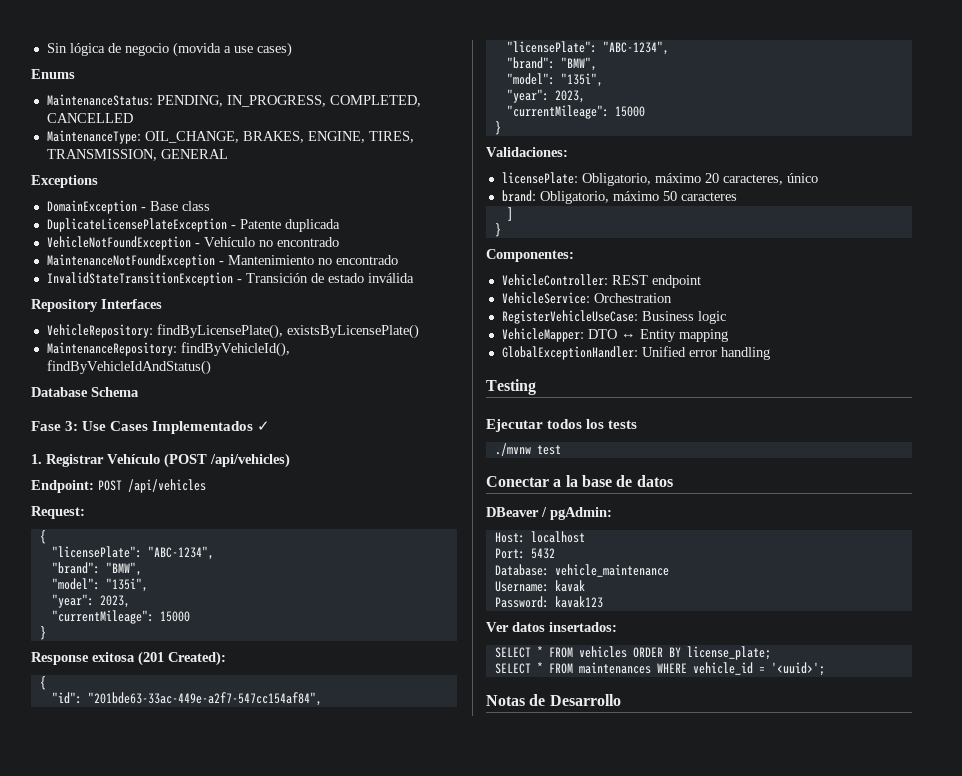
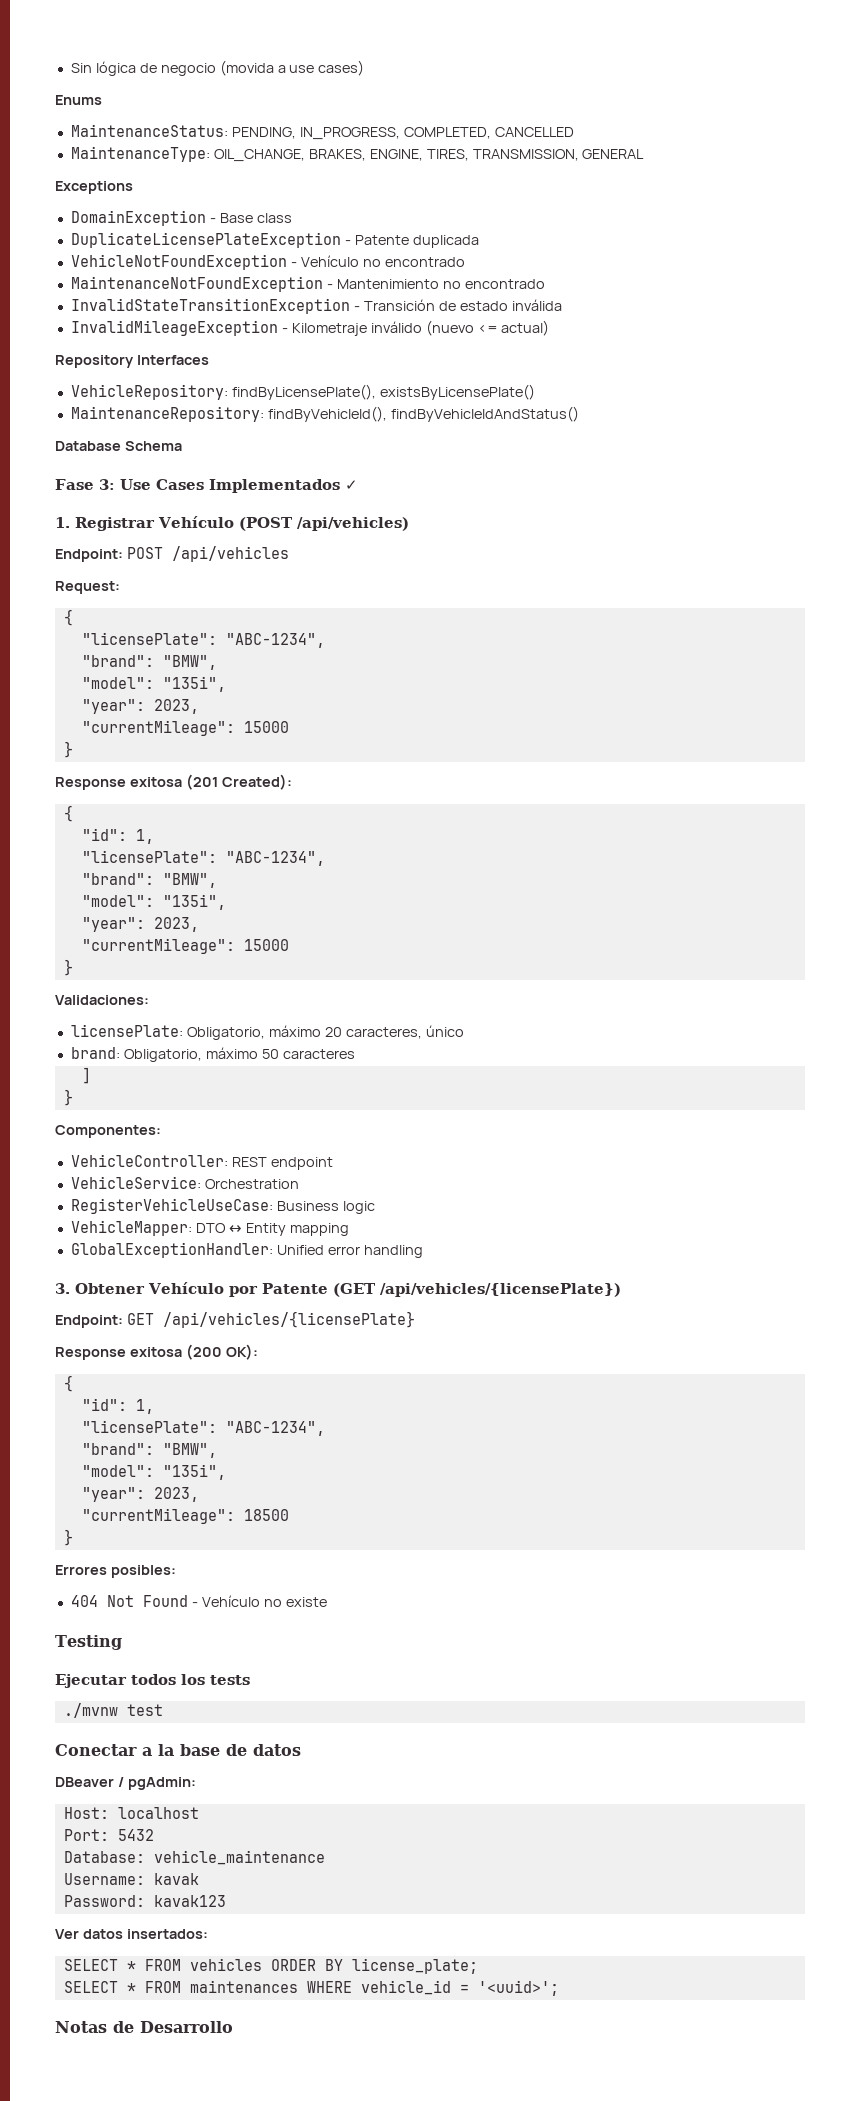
(414, 278) none -> [70,320,550,336] // InvalidMileageException - Kilometraje inválido (nuevo <= actual)
[87,692,322,706] "201bde63-33ac-449e-a2f7-547cc154af84", -> [135,829,154,844] 1,
(770, 353) none -> [55,1282,621,1297] [55,1311,415,1328] [55,1344,258,1360] [63,1375,73,1392] [81,1398,154,1414] [81,1420,325,1436] [81,1443,217,1458] [81,1464,226,1480] [81,1487,199,1502] [81,1508,289,1524] [63,1529,73,1546] [55,1565,176,1578] [70,1595,327,1607] // 3. Obtener Vehículo por Patente (GET /api/vehicles/{licensePlate}) // Endpoint: GET /api/vehicles/{licensePlate} // Response exitosa (200 OK): // { // "id": 1, // "licensePlate": "ABC-1234", // "brand": "BMW", // "model": "135i", // "year": 2023, // "currentMileage": 18500 // } // Errores posibles: // 404 Not Found - Vehículo no existe

